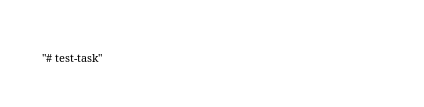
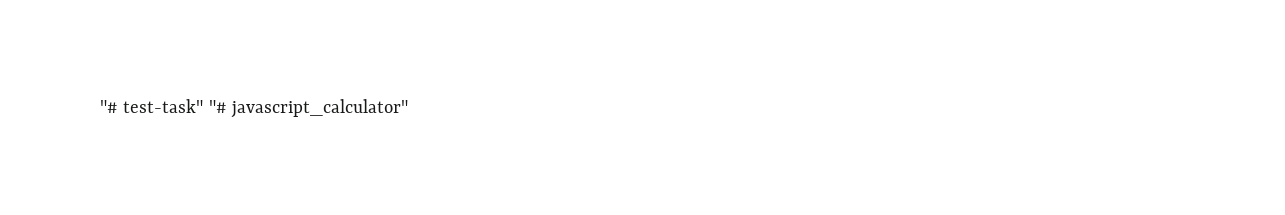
(102, 58) none -> [208,99,408,118] "# javascript_calculator"

